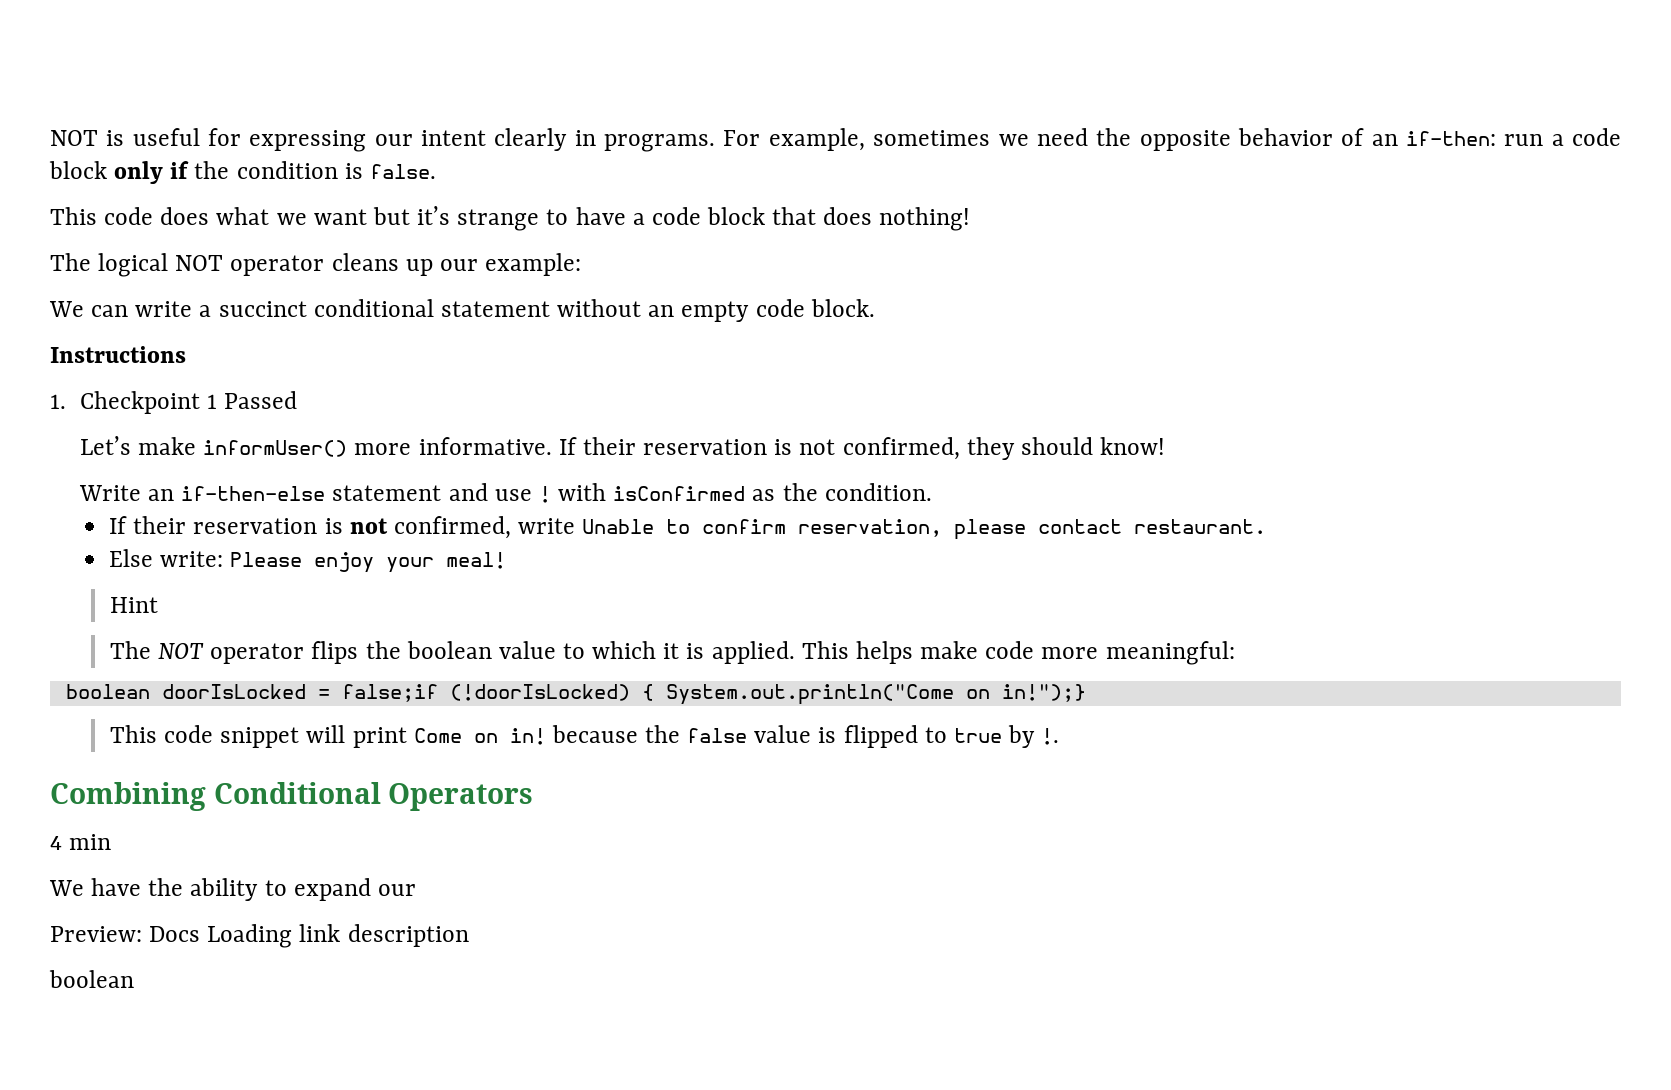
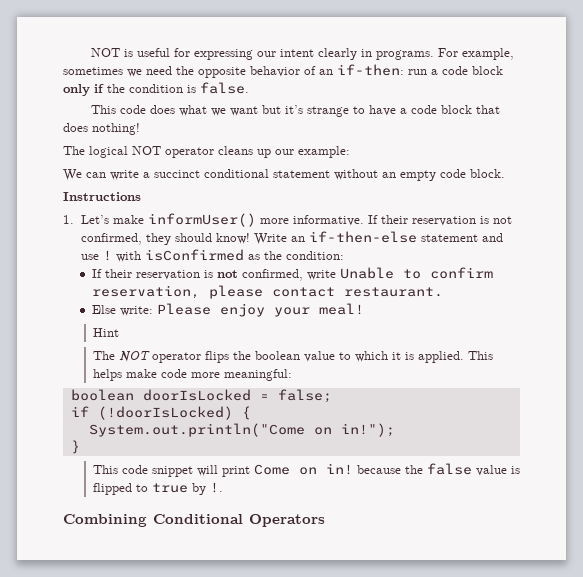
[79,391,298,414] Checkpoint 1 Passed // -> (74, 219) none
(1165, 446) // -> (250, 238) none
[824,483,932,501] condition. -> [285,251,344,260] condition:
[341,684,438,702] false;if -> [277,389,332,403] [70,406,89,417] false; // if
(654, 692) none -> (251, 413) //
[1001,684,1086,702] in!");} -> [340,423,395,437] [70,440,80,454] in!"); // }
[50,834,112,850] [49,878,416,901] [50,924,469,948] [49,970,134,988] // 4 min // We have the ability to expand our // Preview: Docs Loading link description // boolean -> (325, 520) none

